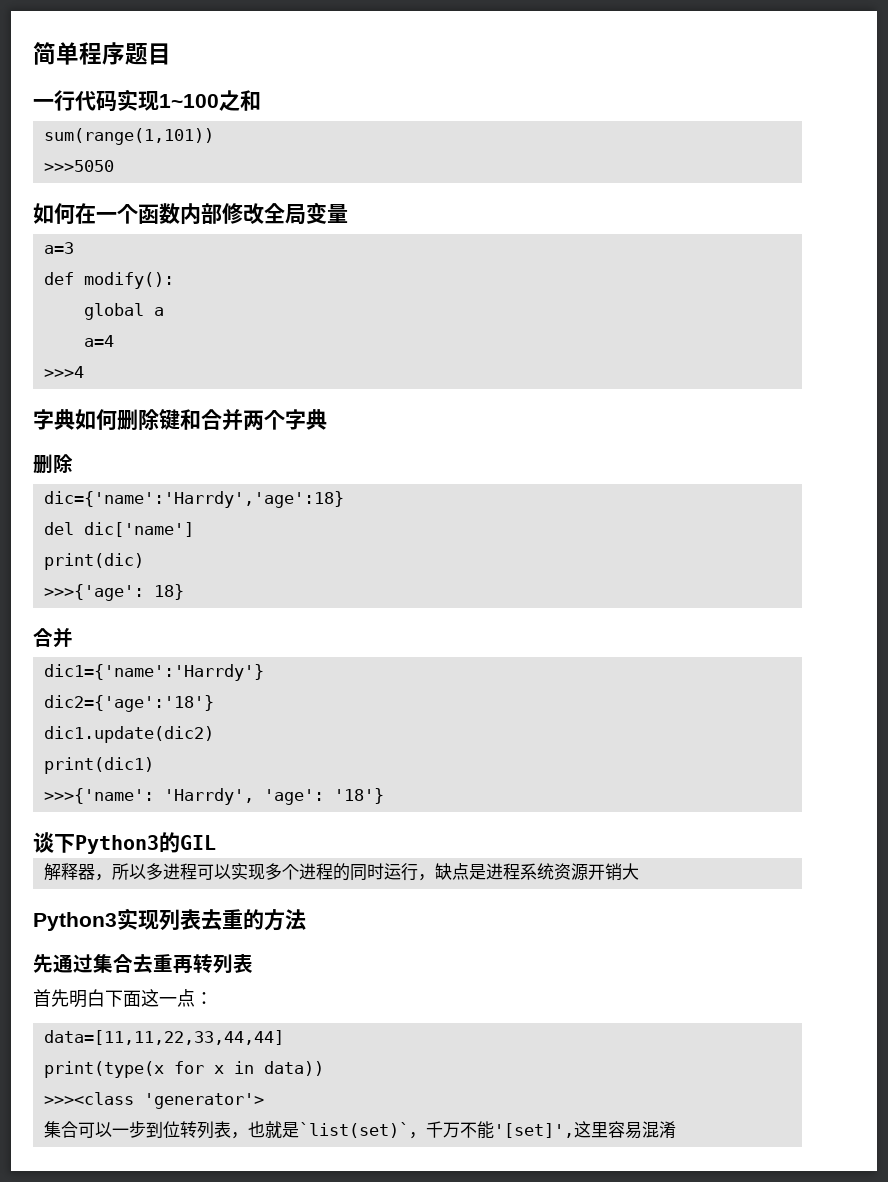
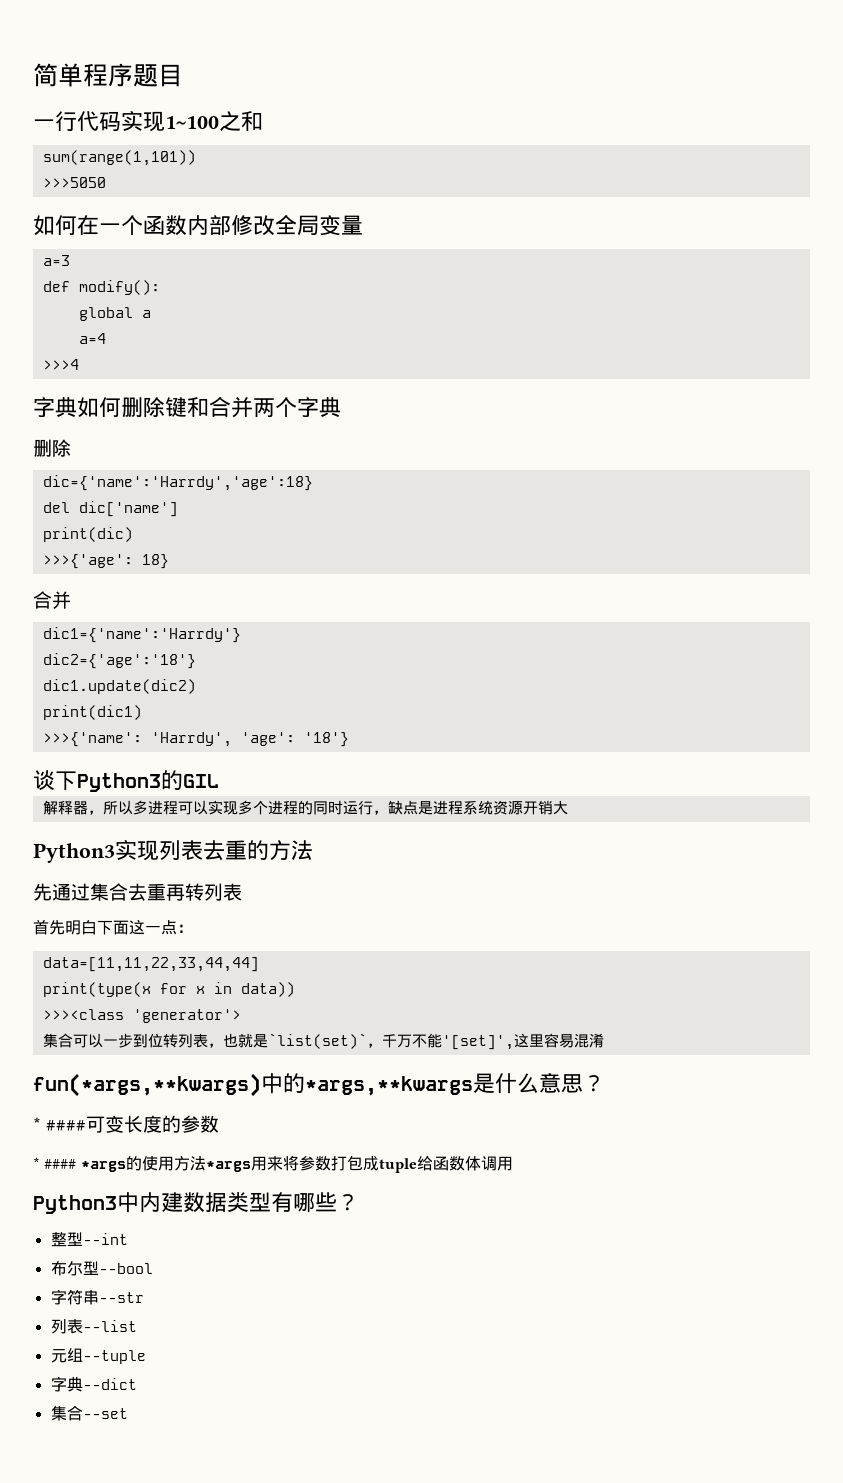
(676, 1129) none -> [33,1072,605,1097] [33,1115,219,1133] [33,1155,513,1173] [33,1192,359,1214] [50,1232,128,1247] [50,1260,153,1276] [50,1289,144,1305] [50,1319,137,1334] [50,1348,146,1364] [50,1376,137,1392] [50,1405,128,1421] // fun(*args,**kwargs)中的*args,**kwargs是什么意思？ // * ####可变长度的参数 // * #### *args的使用方法*args用来将参数打包成tuple给函数体调用 // Python3中内建数据类型有哪些？ // 整型--int // 布尔型--bool // 字符串--str // 列表--list // 元组--tuple // 字典--dict // 集合--set

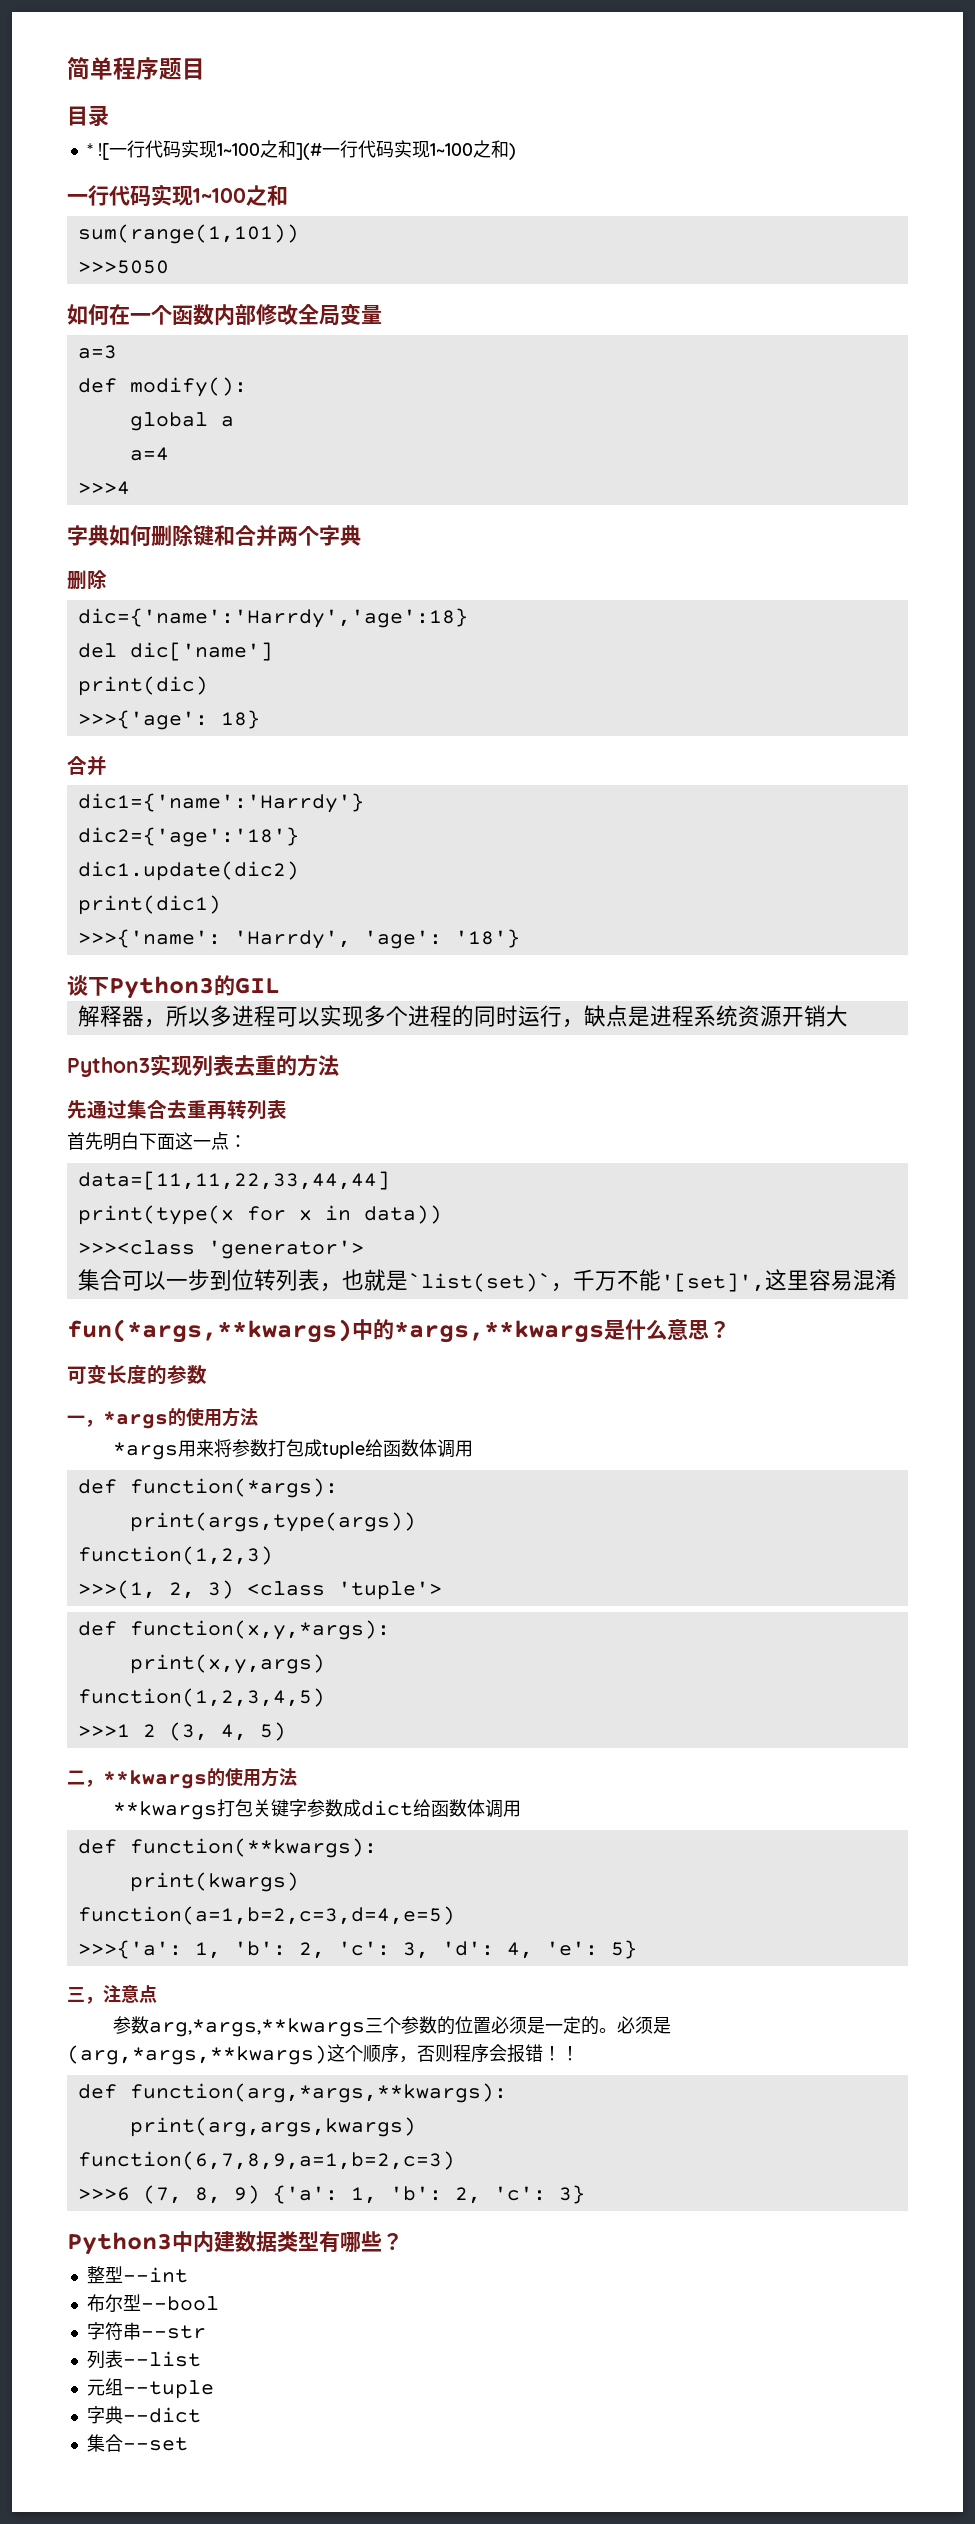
(183, 75) none -> [67,105,109,127] [86,140,516,160] // 目录 // * ![一行代码实现1~100之和](#一行代码实现1~100之和)
[33,1117,86,1131] * #### -> (730, 1329) none
[33,1157,77,1169] * #### -> [67,1415,103,1427] 一，
(206, 1163) none -> (258, 1417) //
(513, 1163) none -> [77,1478,338,1498] [129,1512,416,1532] [77,1546,273,1565] [77,1580,442,1600] [77,1620,390,1640] [129,1654,325,1674] [77,1688,325,1707] [77,1722,286,1741] [67,1767,297,1789] [113,1799,522,1820] [77,1838,377,1858] [129,1872,299,1892] [77,1906,455,1925] [77,1940,637,1959] [67,1985,157,2004] [113,2016,672,2037] [67,2044,579,2065] [77,2083,507,2103] [129,2117,416,2137] [77,2151,455,2170] [77,2185,585,2204] // def function(*args): // print(args,type(args)) // function(1,2,3) // >>>(1, 2, 3) <class 'tuple'> // def function(x,y,*args): // print(x,y,args) // function(1,2,3,4,5) // >>>1 2 (3, 4, 5) // 二，**kwargs的使用方法 // **kwargs打包关键字参数成dict给函数体调用 // def function(**kwargs): // print(kwargs) // function(a=1,b=2,c=3,d=4,e=5) // >>>{'a': 1, 'b': 2, 'c': 3, 'd': 4, 'e': 5} // 三，注意点 // 参数arg,*args,**kwargs三个参数的位置必须是一定的。必须是(arg,*args,**kwargs)这个顺序，否则程序会报错！！ // def function(arg,*args,**kwargs): // print(arg,args,kwargs) // function(6,7,8,9,a=1,b=2,c=3) // >>>6 (7, 8, 9) {'a': 1, 'b': 2, 'c': 3}

